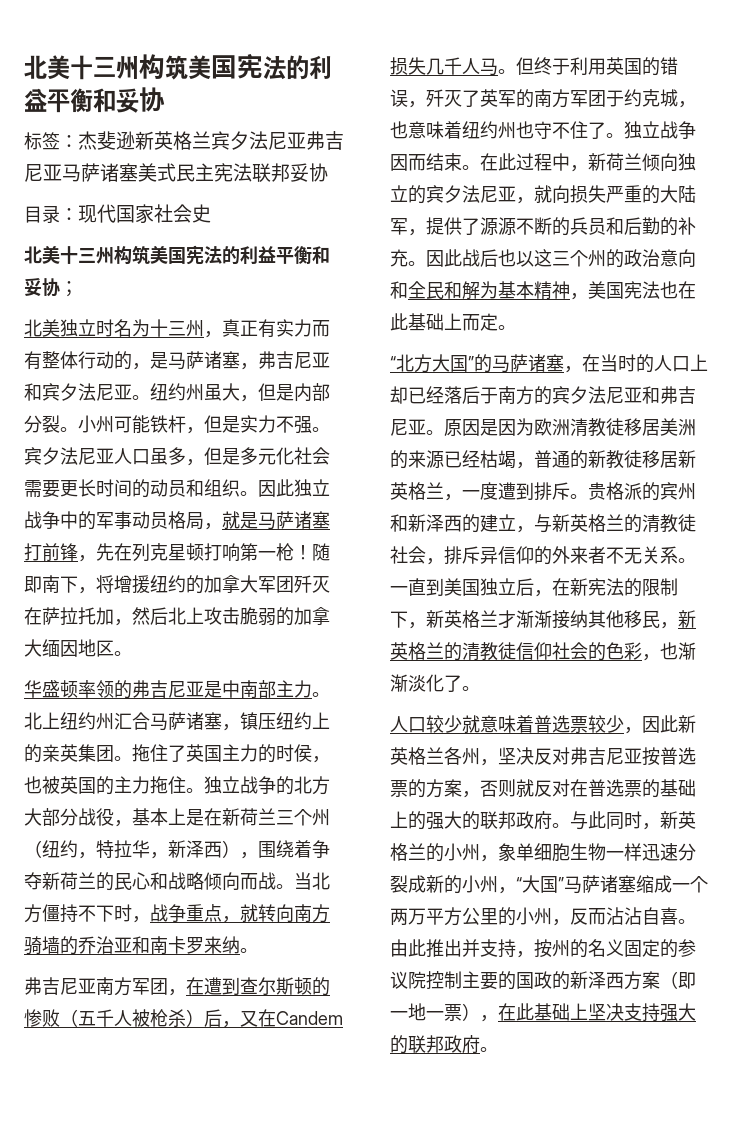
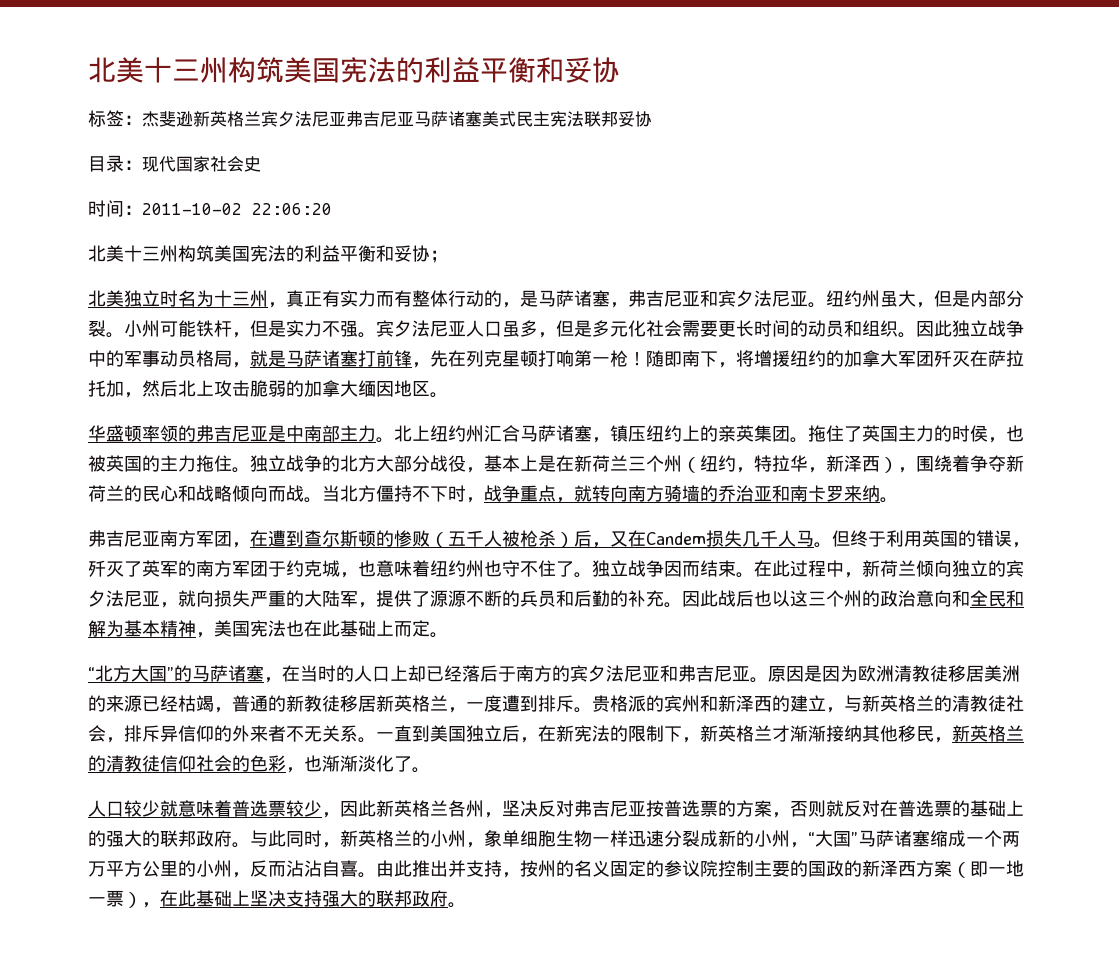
(211, 213) none -> [88,200,332,217] // 时间：2011-10-02 22:06:20

